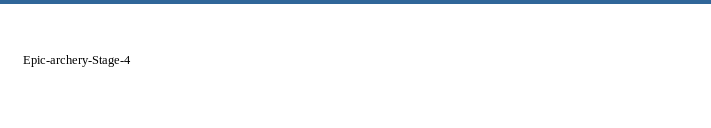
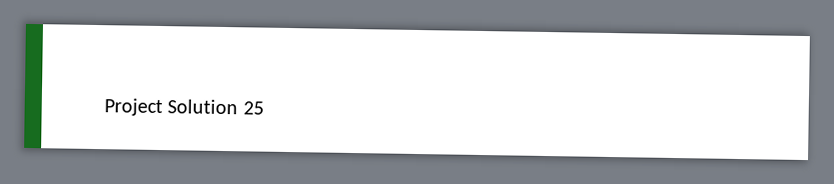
[23,55,131,67] Epic-archery-Stage-4 -> [104,98,264,117] Project Solution 25

